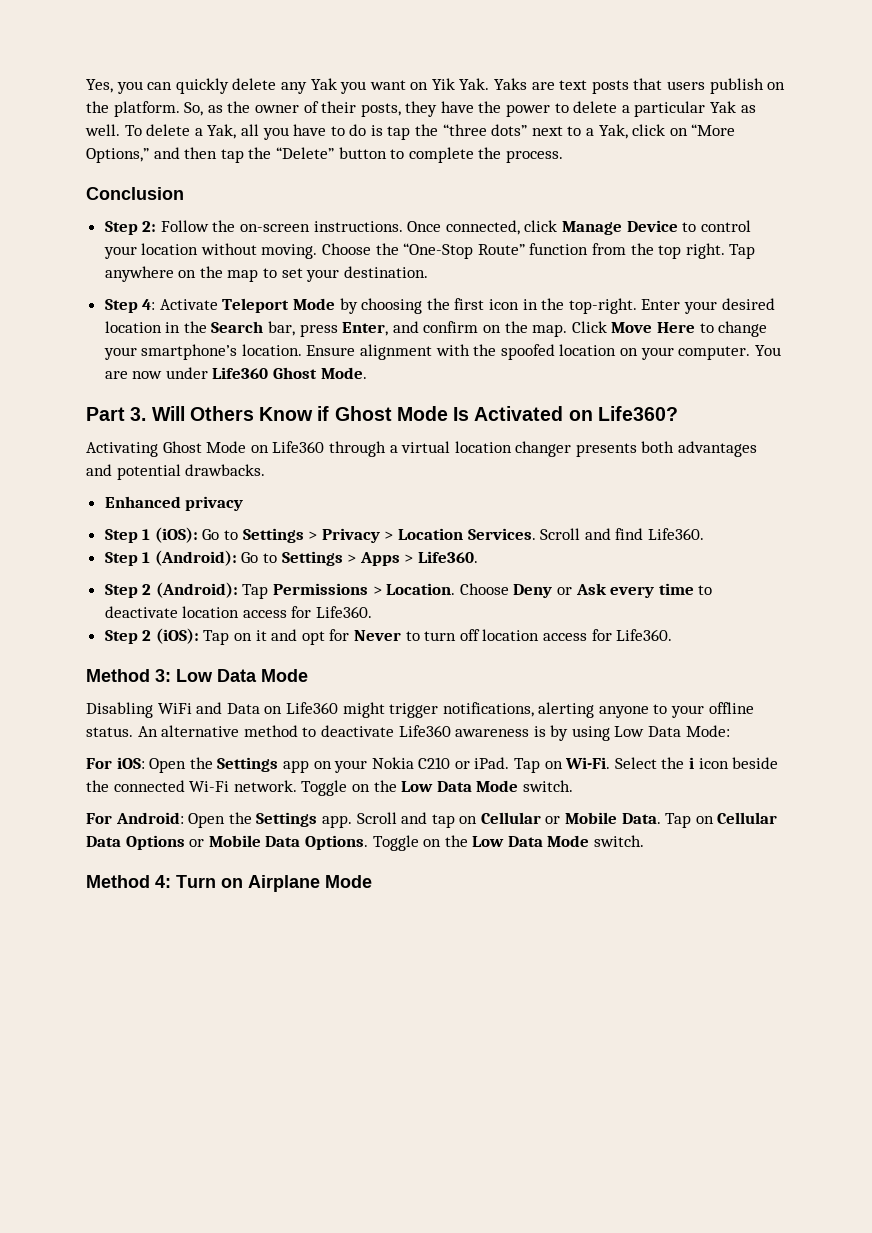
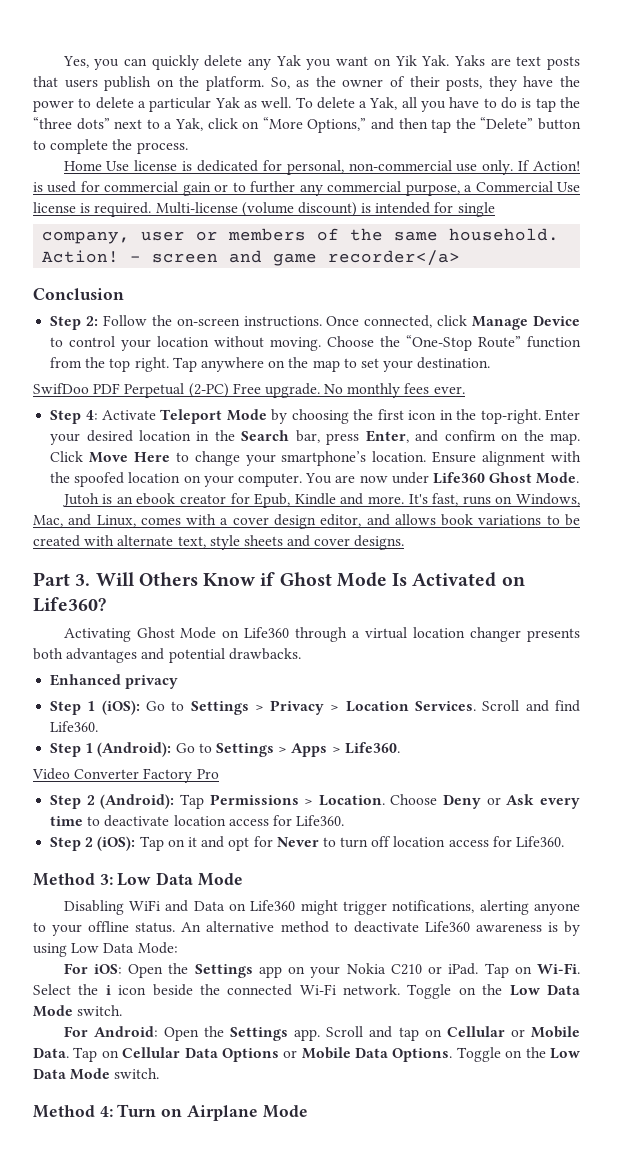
(563, 156) none -> [63,160,580,175] [33,181,580,196] [33,202,495,217] [42,228,560,244] [42,250,461,266] // Home Use license is dedicated for personal, non-commercial use only. If Action! is used for commercial gain or to further any commercial purpose, a Commercial Use license is required. Multi-license (volume discount) is intended for single // company, user or members of the same household. Action! - screen and game recorder</a>
(428, 272) none -> [33,383,465,398] // SwifDoo PDF Perpetual (2-PC) Free upgrade. No monthly fees ever.
(367, 373) none -> [61,493,581,508] [33,514,580,529] [33,535,405,550] // Jutoh is an ebook creator for Epub, Kindle and more. It's fast, runs on Windows, Mac, and Linux, comes with a cover design editor, and allows book variations to be created with alternate text, style sheets and cover designs.
(479, 557) none -> [32,768,219,783] // Video Converter Factory Pro

